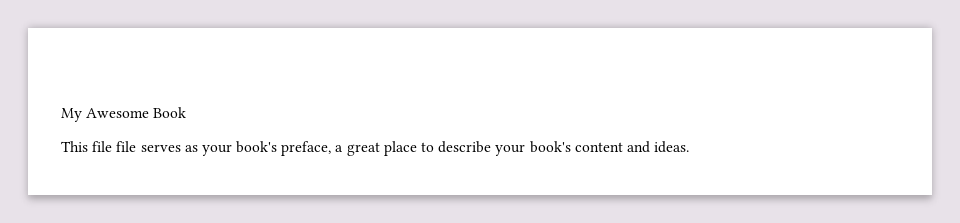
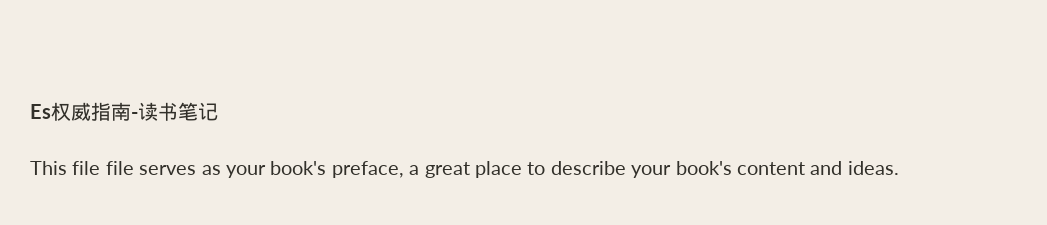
[61,107,187,122] My Awesome Book -> [30,102,218,121] Es权威指南-读书笔记

